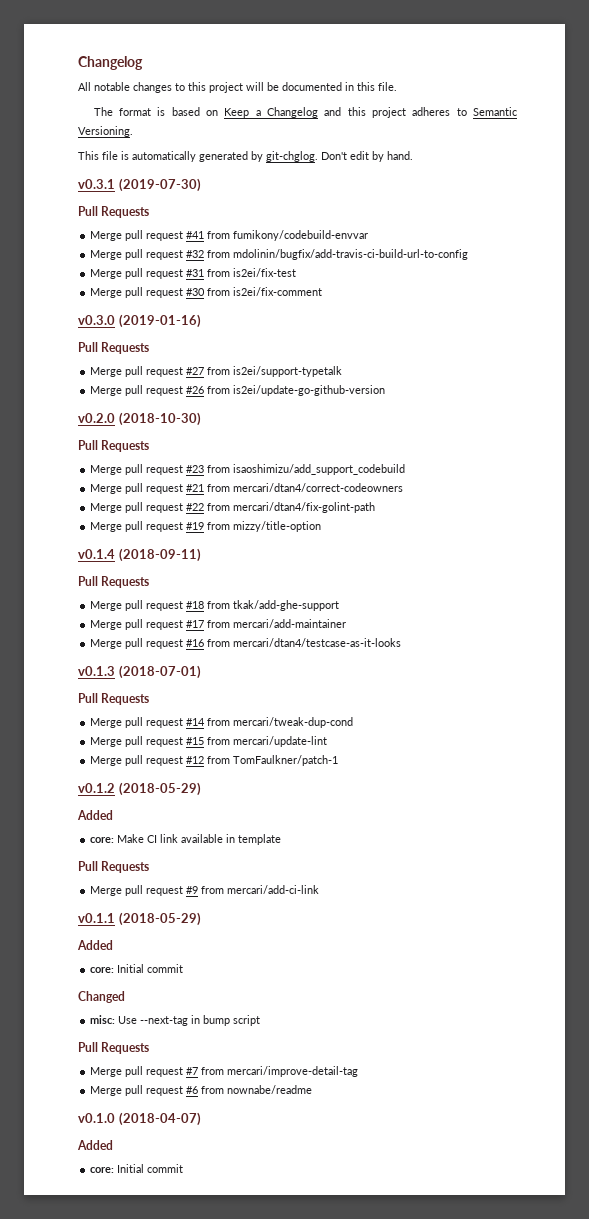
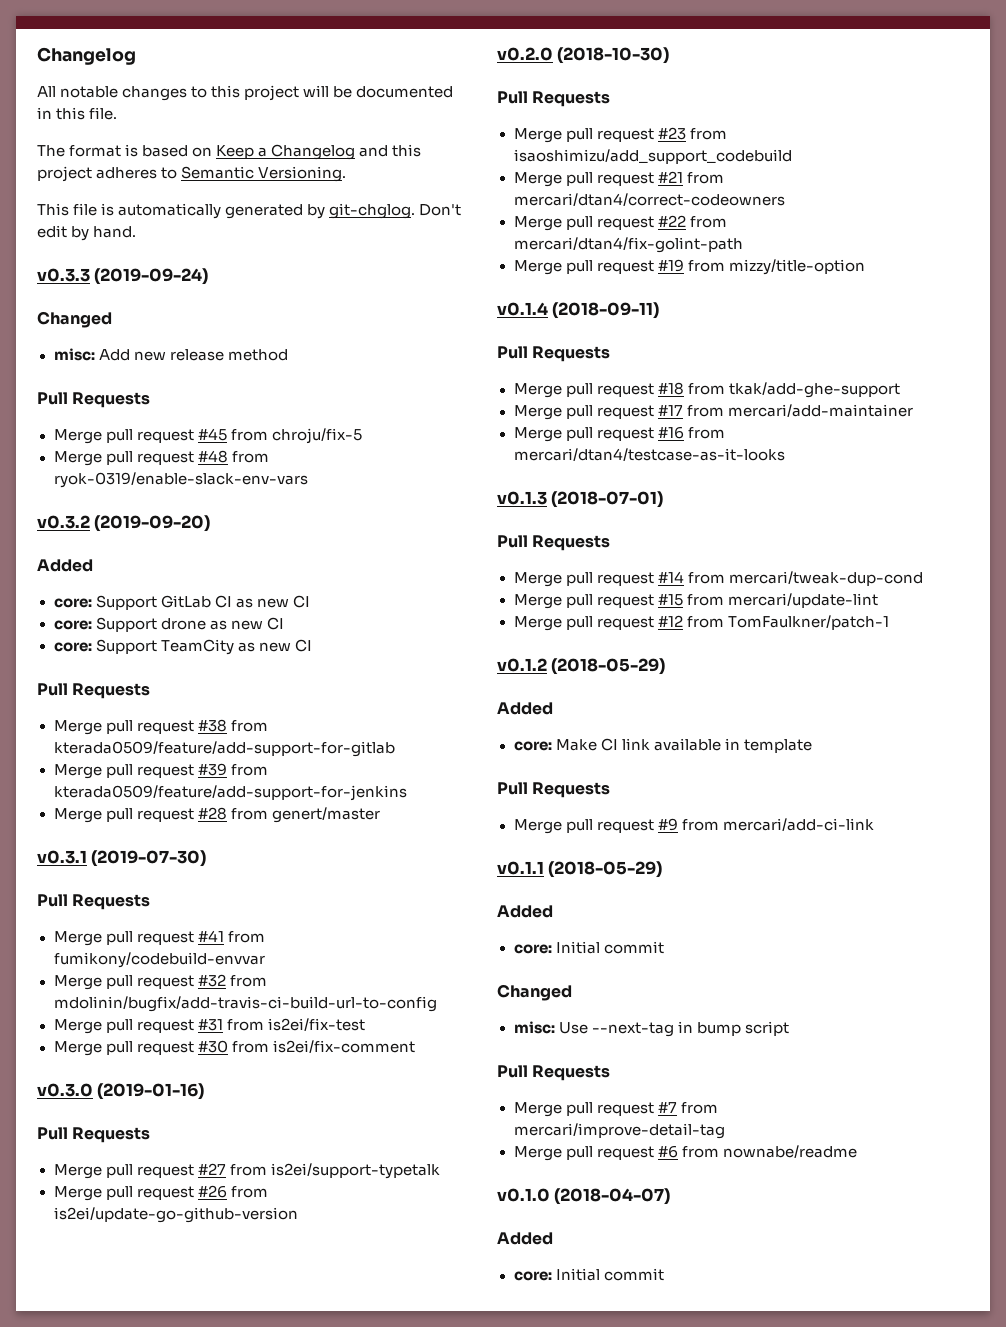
(413, 155) none -> [37,268,209,285] [37,311,112,328] [53,348,288,361] [37,392,151,408] [53,428,362,444] [53,450,269,466] [53,472,308,488] [37,515,211,532] [37,559,93,572] [53,595,310,610] [53,617,284,632] [53,639,312,655] [37,683,151,699] [53,719,268,735] [53,741,395,757] [53,763,268,779] [53,785,407,801] [53,807,380,823] // v0.3.3 (2019-09-24) // Changed // misc: Add new release method // Pull Requests // Merge pull request #45 from chroju/fix-5 // Merge pull request #48 from ryok-0319/enable-slack-env-vars // v0.3.2 (2019-09-20) // Added // core: Support GitLab CI as new CI // core: Support drone as new CI // core: Support TeamCity as new CI // Pull Requests // Merge pull request #38 from kterada0509/feature/add-support-for-gitlab // Merge pull request #39 from kterada0509/feature/add-support-for-jenkins // Merge pull request #28 from genert/master

